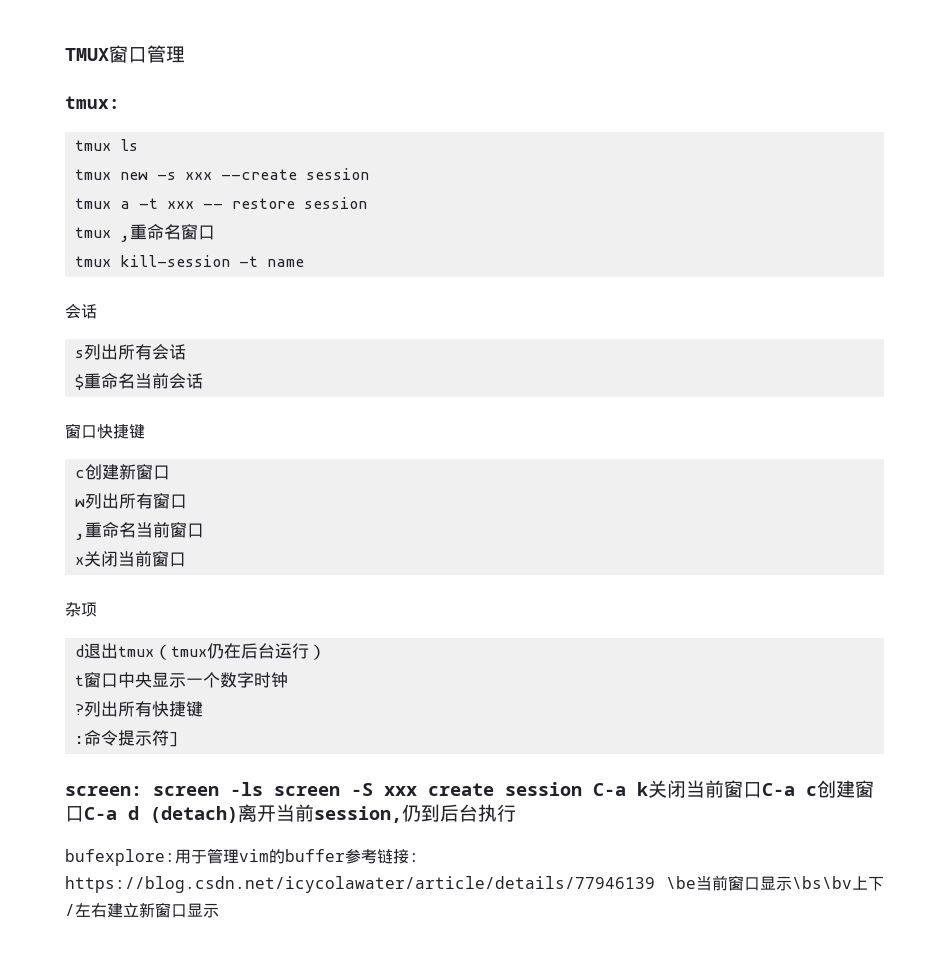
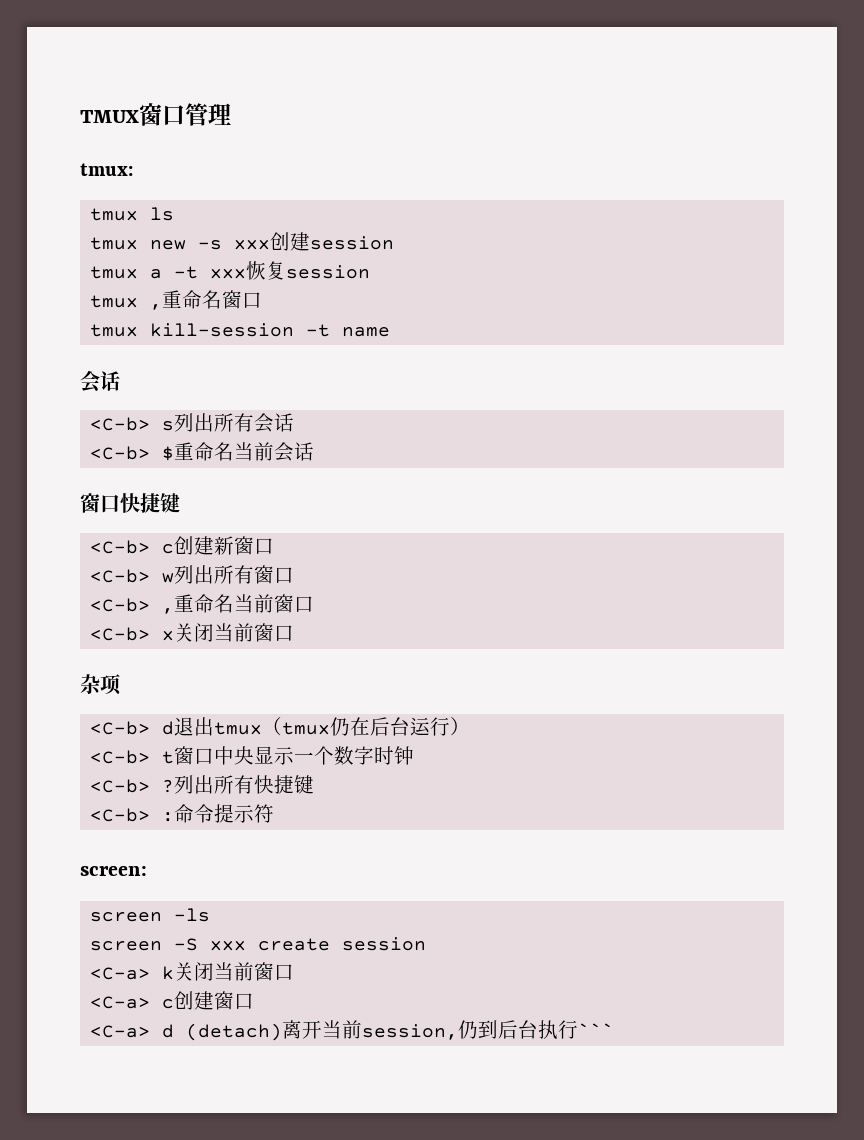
[220,169,297,180] --create -> [269,232,310,251] 创建
[202,198,295,209] -- restore -> [245,261,286,280] 恢复
(97, 311) none -> [89,417,150,431] <C-b>
(186, 352) none -> [89,446,150,460] <C-b>
(145, 431) none -> [89,540,150,554] <C-b>
(170, 472) none -> [89,569,150,583] <C-b>
(187, 501) none -> [89,598,150,612] <C-b>
(204, 530) none -> [89,627,150,641] <C-b>
(97, 609) none -> [89,721,150,735] <C-b>
(326, 652) none -> [89,750,150,764] <C-b>
(288, 680) none -> [89,779,150,793] <C-b>
(203, 709) none -> [89,808,150,822] <C-b>
[168,732,179,747] ] -> (274, 813) none
(142, 791) none -> (147, 871) //
(263, 789) none -> (210, 915) //
[593,783,626,796] C-a -> [89,967,150,980] // <C-a>
[762,783,795,796] C-a -> [89,996,150,1009] // <C-a>
[84,807,117,820] C-a -> [89,1025,150,1038] // <C-a>
[65,848,419,866] [65,875,884,893] [65,902,219,918] // bufexplore:用于管理vim的buffer参考链接: https://blog.csdn.net/icycolawater/article/details/77946139 \be当前窗口显示\bs\bv上下/左右建立新窗口显示 -> [577,1023,614,1037] ```

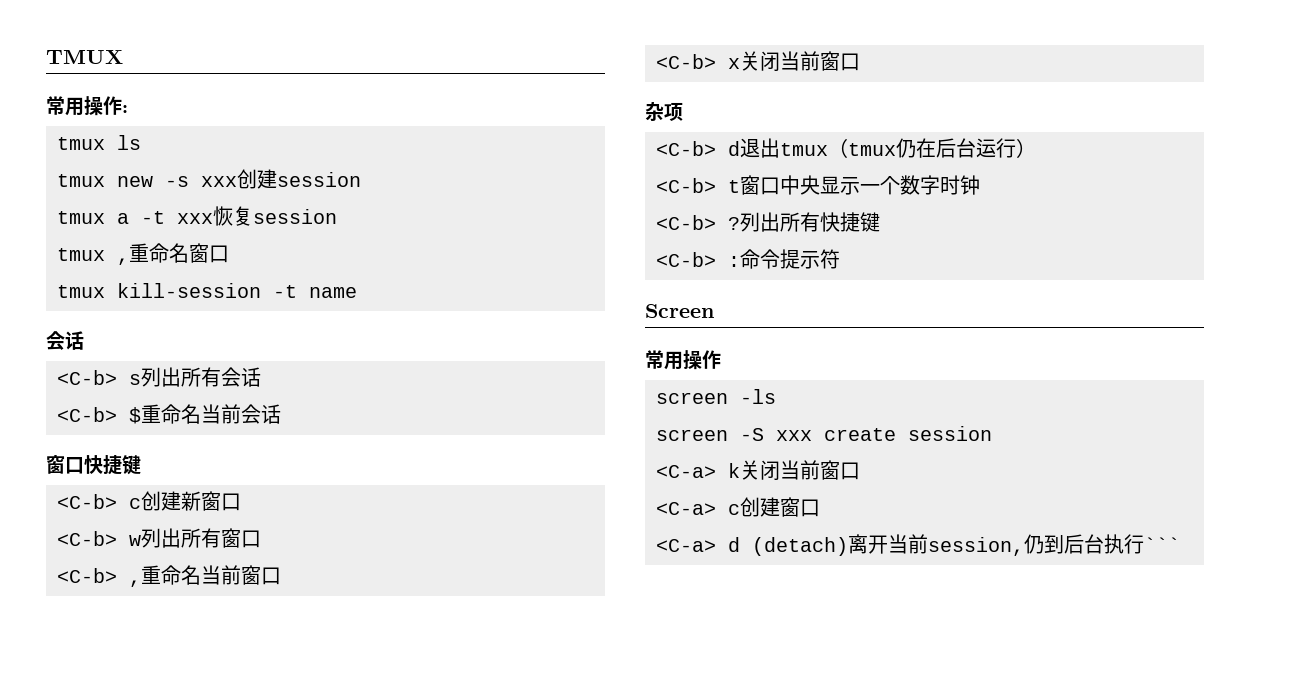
[139,103,231,126] [80,163,133,176] 窗口管理 // tmux: -> [46,96,128,116] // 常用操作:
[80,866,147,876] screen: -> [645,304,714,318] [645,350,721,370] Screen // 常用操作

